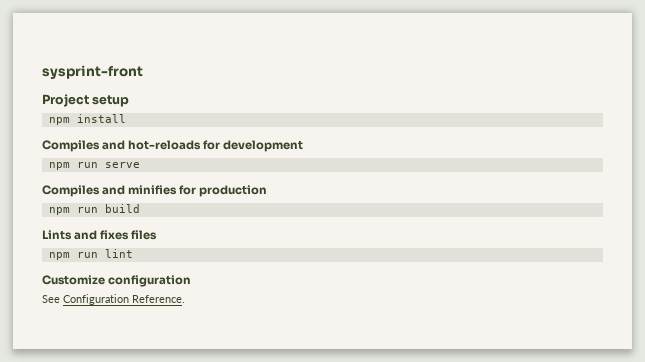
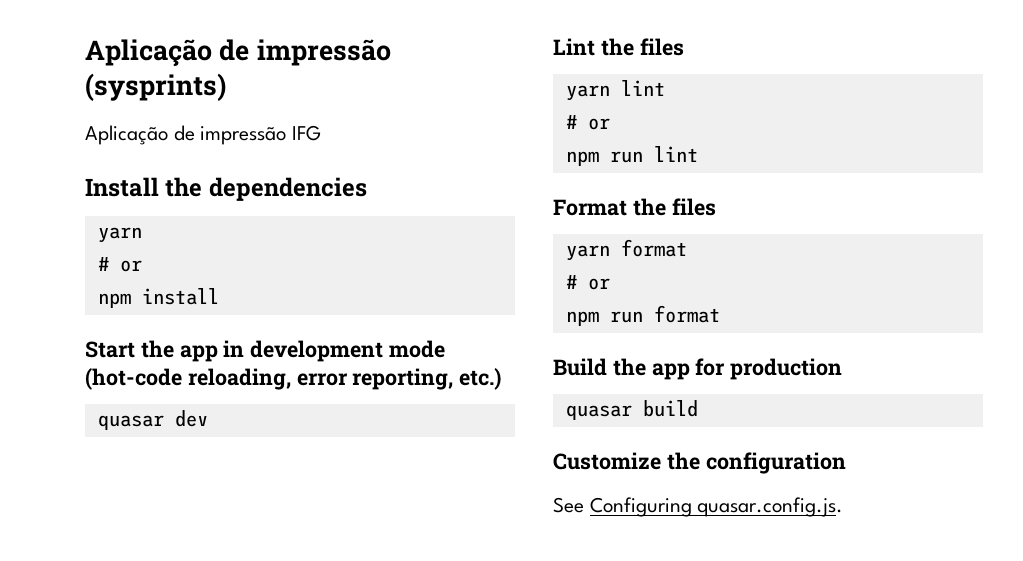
[42,65,143,79] [42,94,130,107] [48,114,126,125] [42,140,304,152] [48,162,140,170] [42,185,268,197] [48,204,140,215] [42,230,158,240] [48,249,133,260] sysprint-front // Project setup // npm install // Compiles and hot-reloads for development // npm run serve // Compiles and minifies for production // npm run build // Lints and fixes files // npm run lint -> [85,39,391,67] [85,73,226,101] [85,125,322,145] [85,177,367,201] [97,227,142,243] [97,257,142,272] [97,288,219,308] [85,340,446,362] [85,368,502,390] [97,410,208,430] [553,38,684,56] [565,80,665,101] [565,115,610,130] [565,146,698,166] [553,198,716,216] [565,239,687,261] [565,275,610,290] [565,305,720,326] [553,358,843,380] [565,400,698,420] Aplicação de impressão (sysprints) // Aplicação de impressão IFG // Install the dependencies // yarn // # or // npm install // Start the app in development mode (hot-code reloading, error reporting, etc.) // quasar dev // Lint the files // yarn lint // # or // npm run lint // Format the files // yarn format // # or // npm run format // Build the app for production // quasar build
(105, 280) none -> [666,452,700,470] the
[63,294,185,305] Configuration Reference. -> [589,497,844,517] Configuring quasar.config.js.

